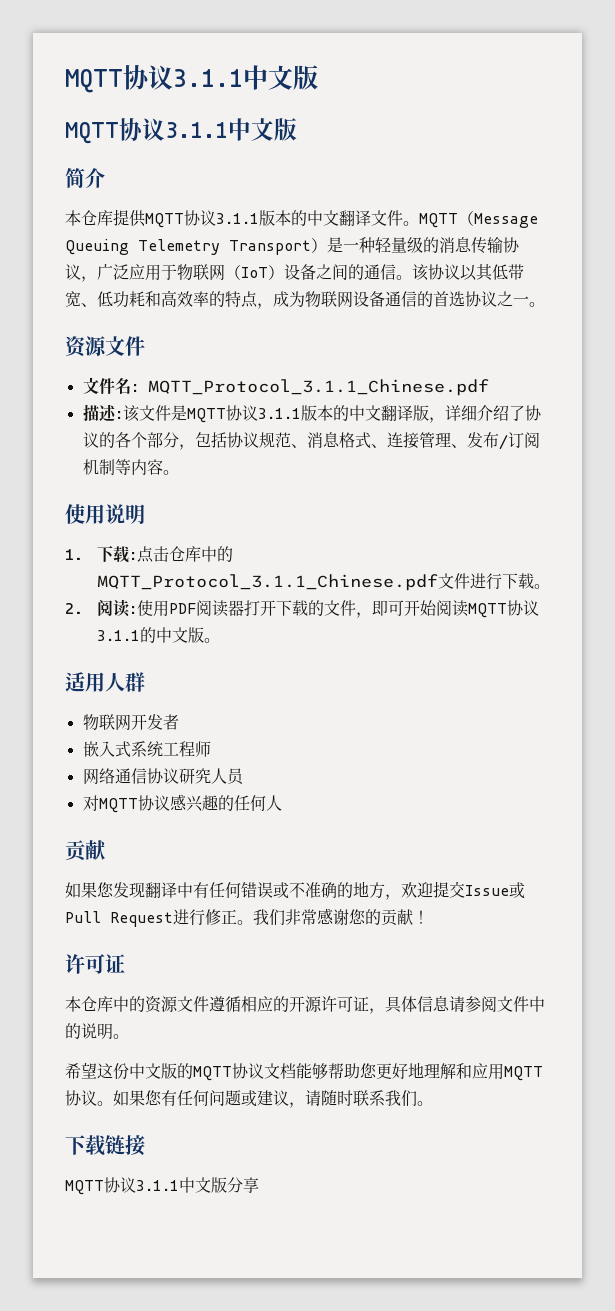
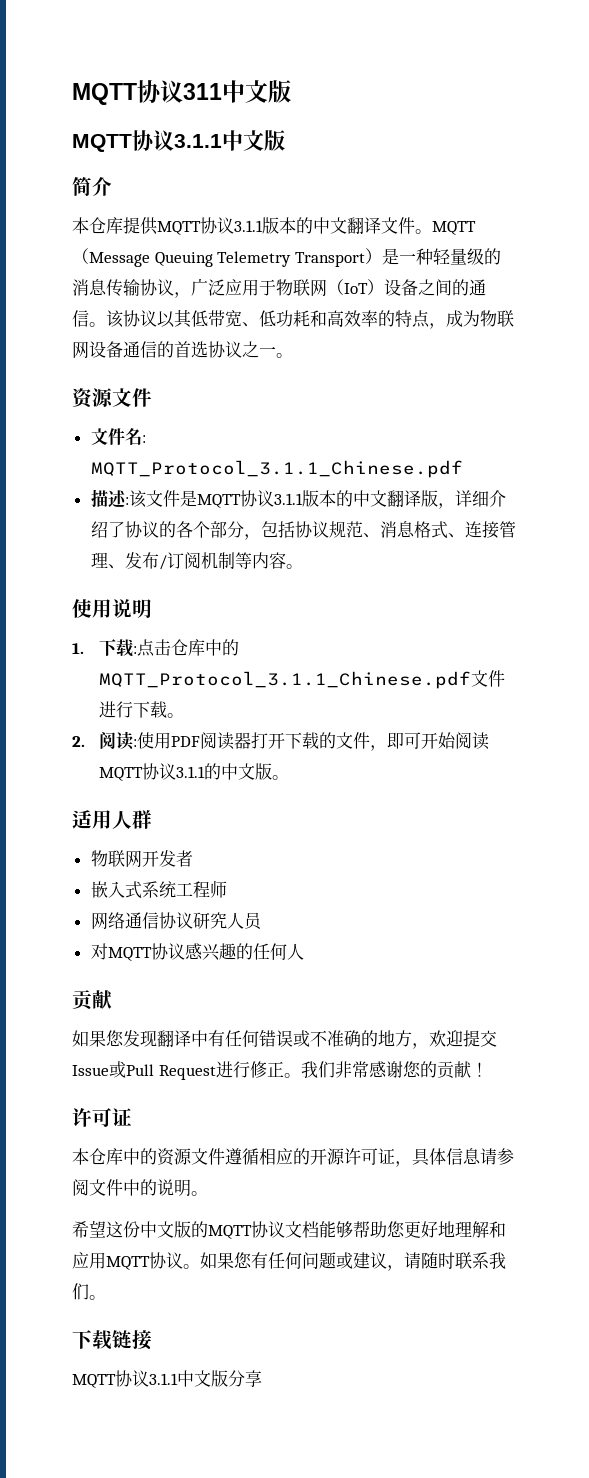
[65,65,243,93] MQTT协议3.1.1 -> [72,80,222,105] MQTT协议311

